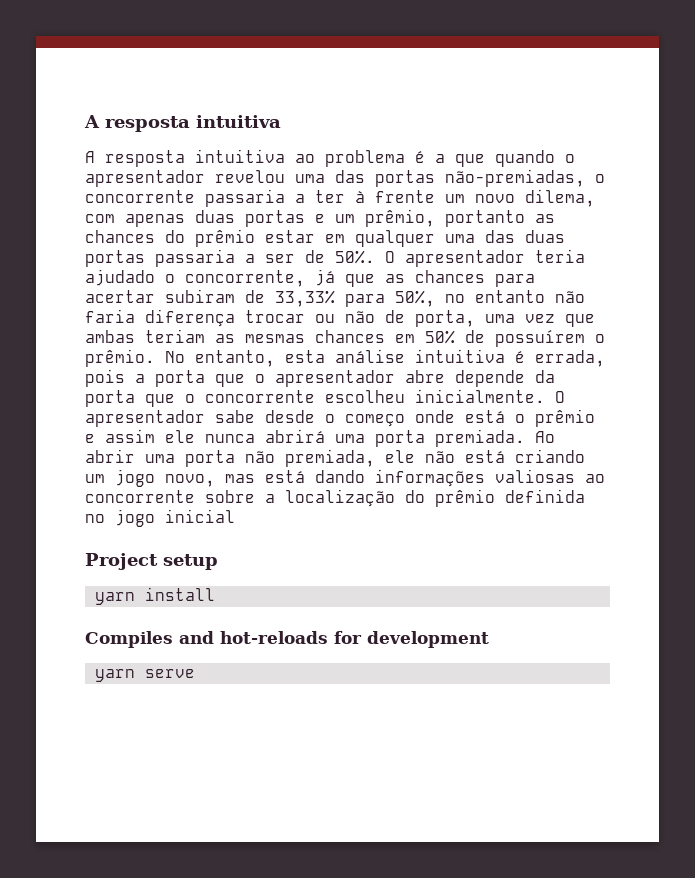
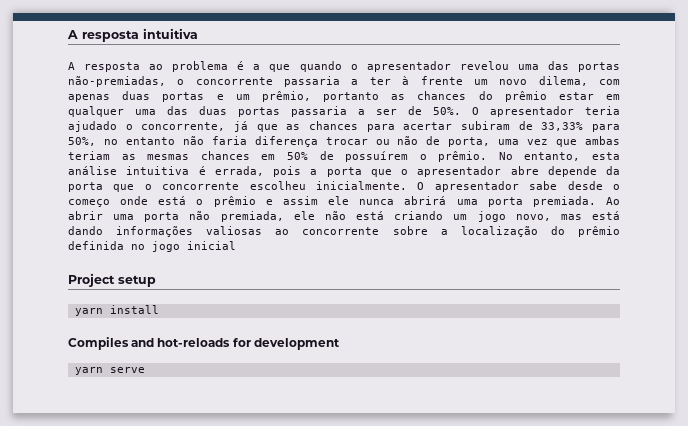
[195,149,285,163] intuitiva -> (141, 67) none

